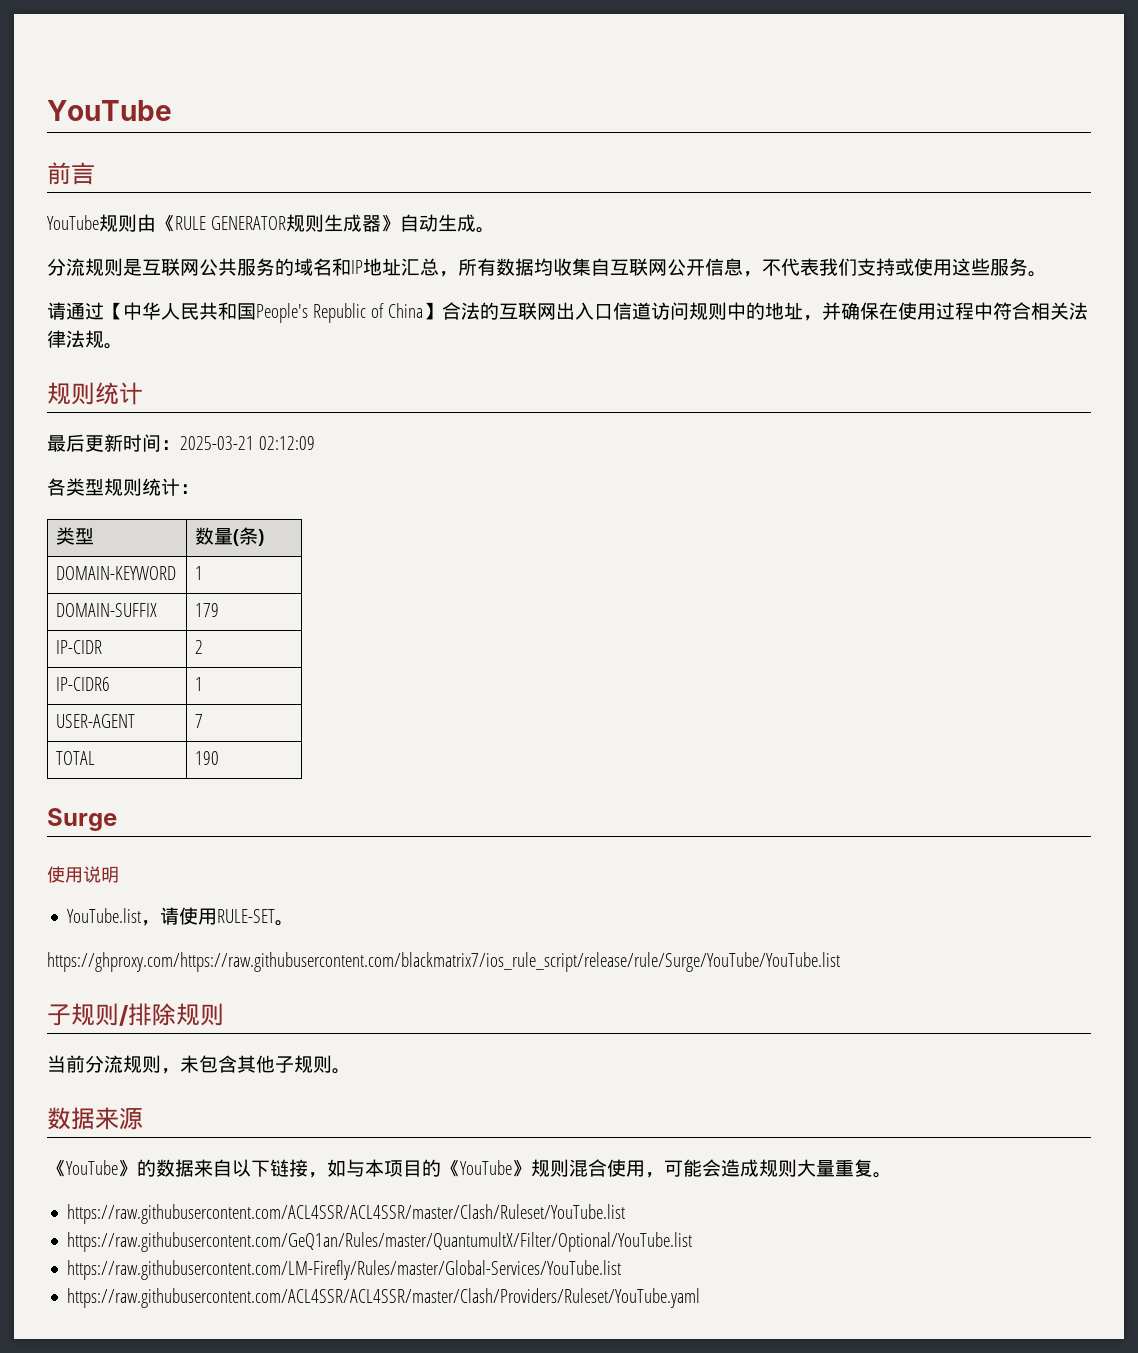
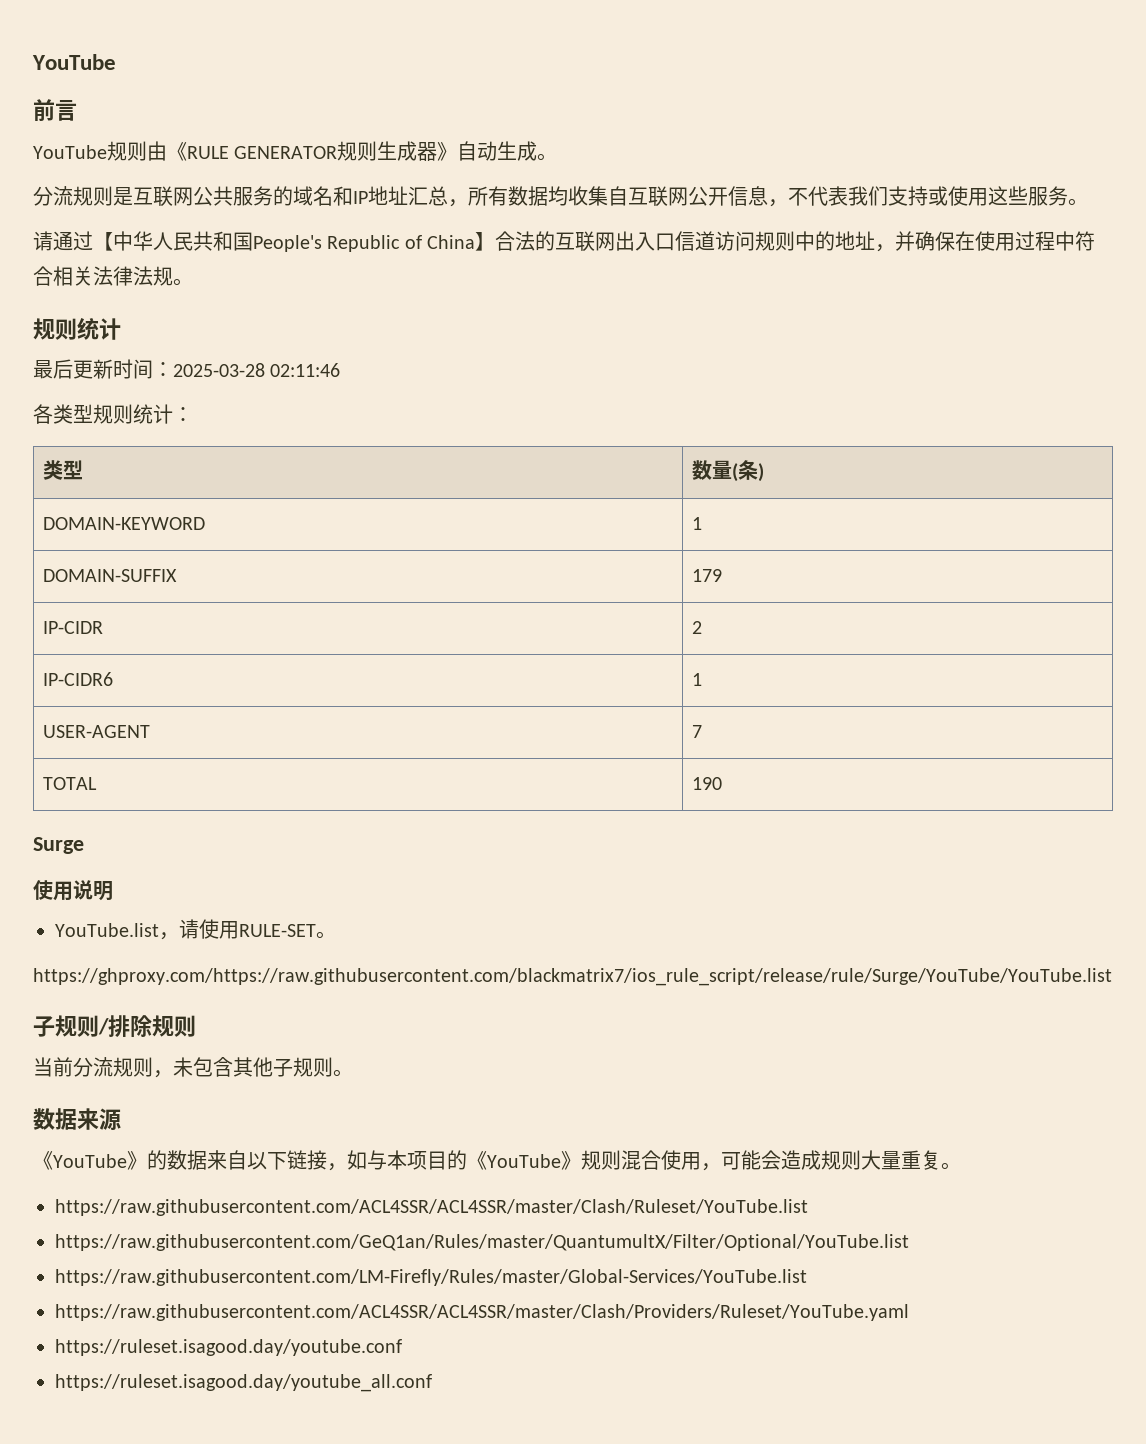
[180,436,315,450] 2025-03-21 02:12:09 -> [173,363,341,377] 2025-03-28 02:11:46
(701, 1298) none -> [55,1339,402,1356] [55,1374,432,1392] // https://ruleset.isagood.day/youtube.conf // https://ruleset.isagood.day/youtube_all.conf

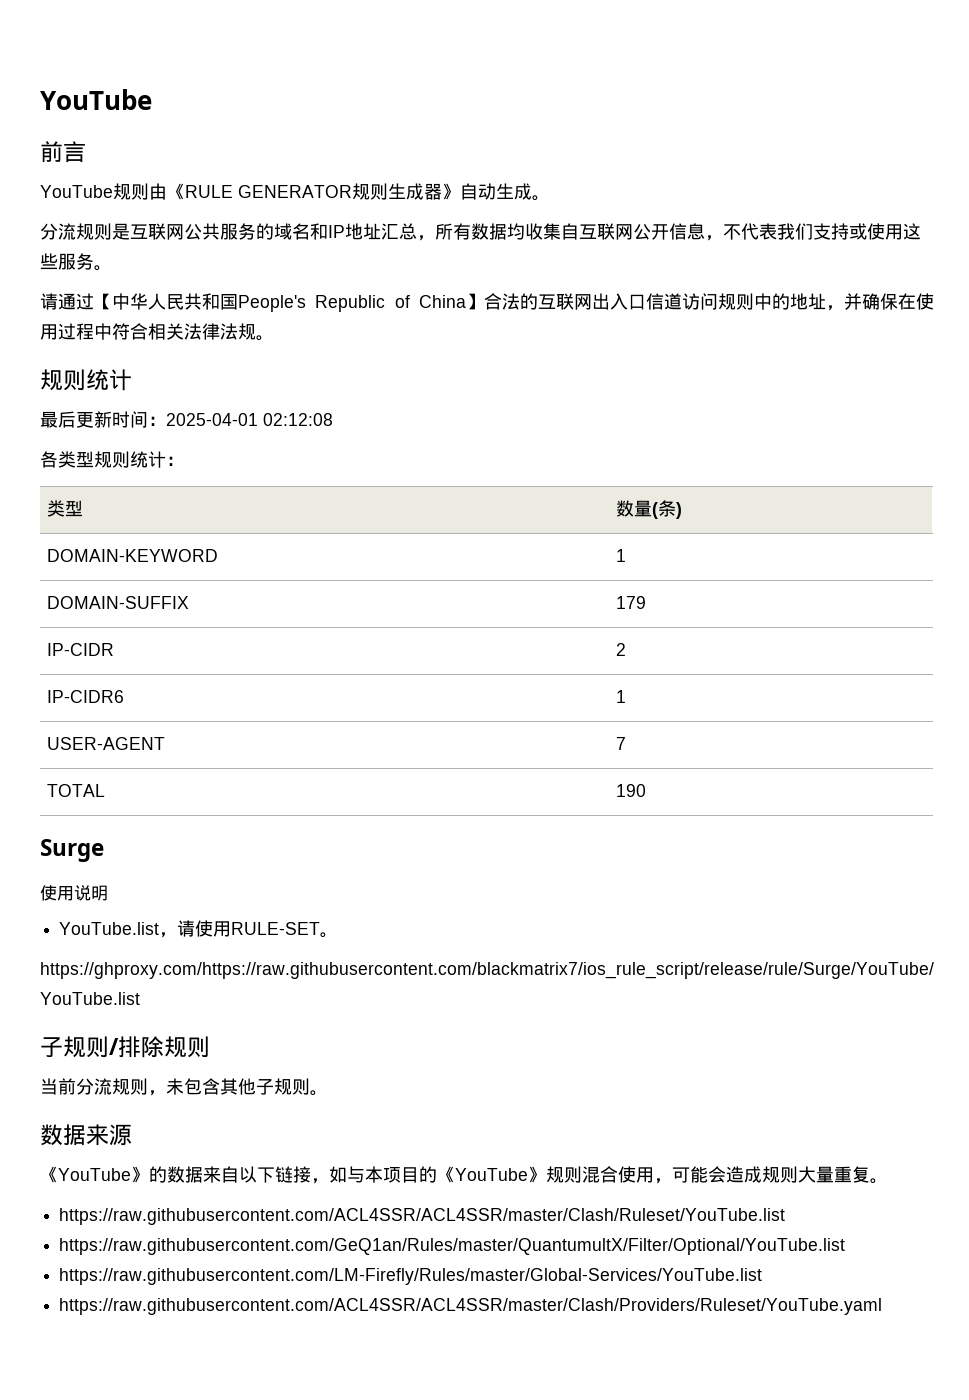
[173,363,341,377] 2025-03-28 02:11:46 -> [166,413,333,426] 2025-04-01 02:12:08
[55,1339,402,1356] [55,1374,432,1392] // https://ruleset.isagood.day/youtube.conf // https://ruleset.isagood.day/youtube_all.conf -> (883, 1306) none

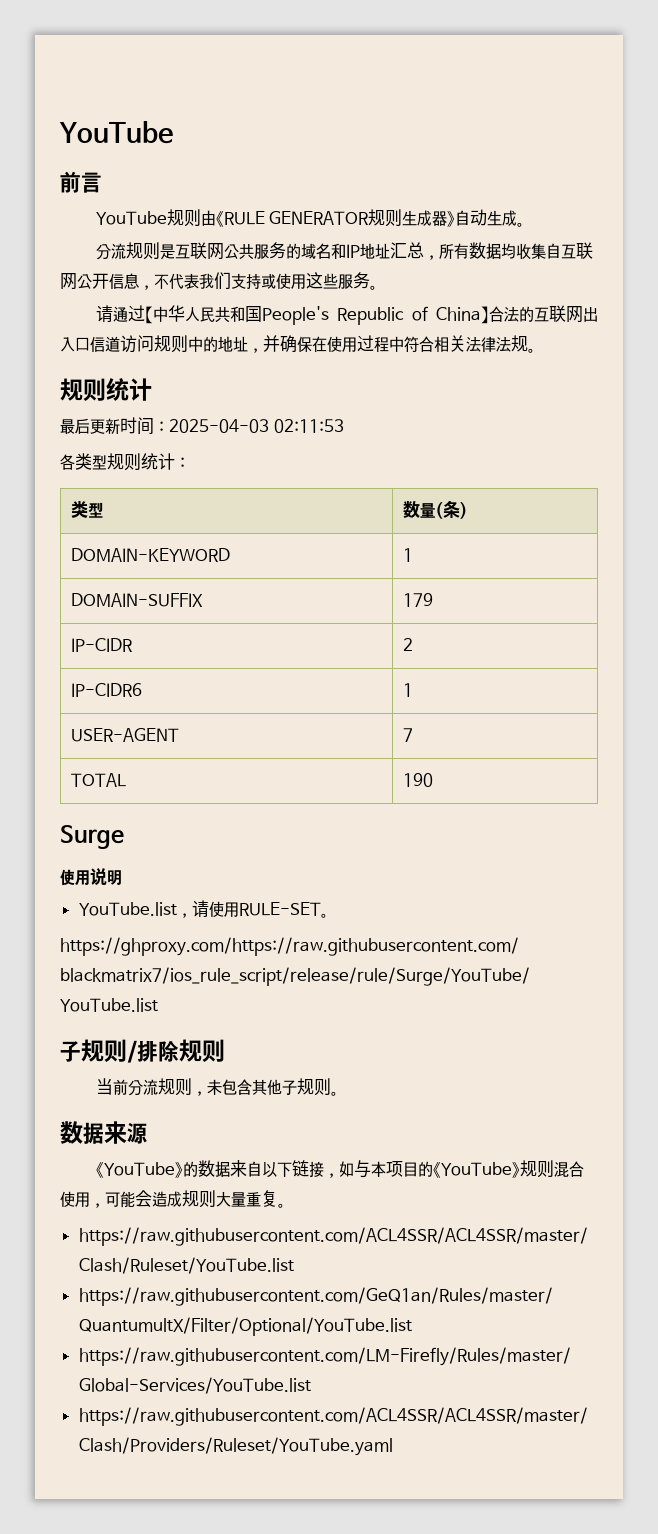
[166,413,333,426] 2025-04-01 02:12:08 -> [169,419,344,433] 2025-04-03 02:11:53

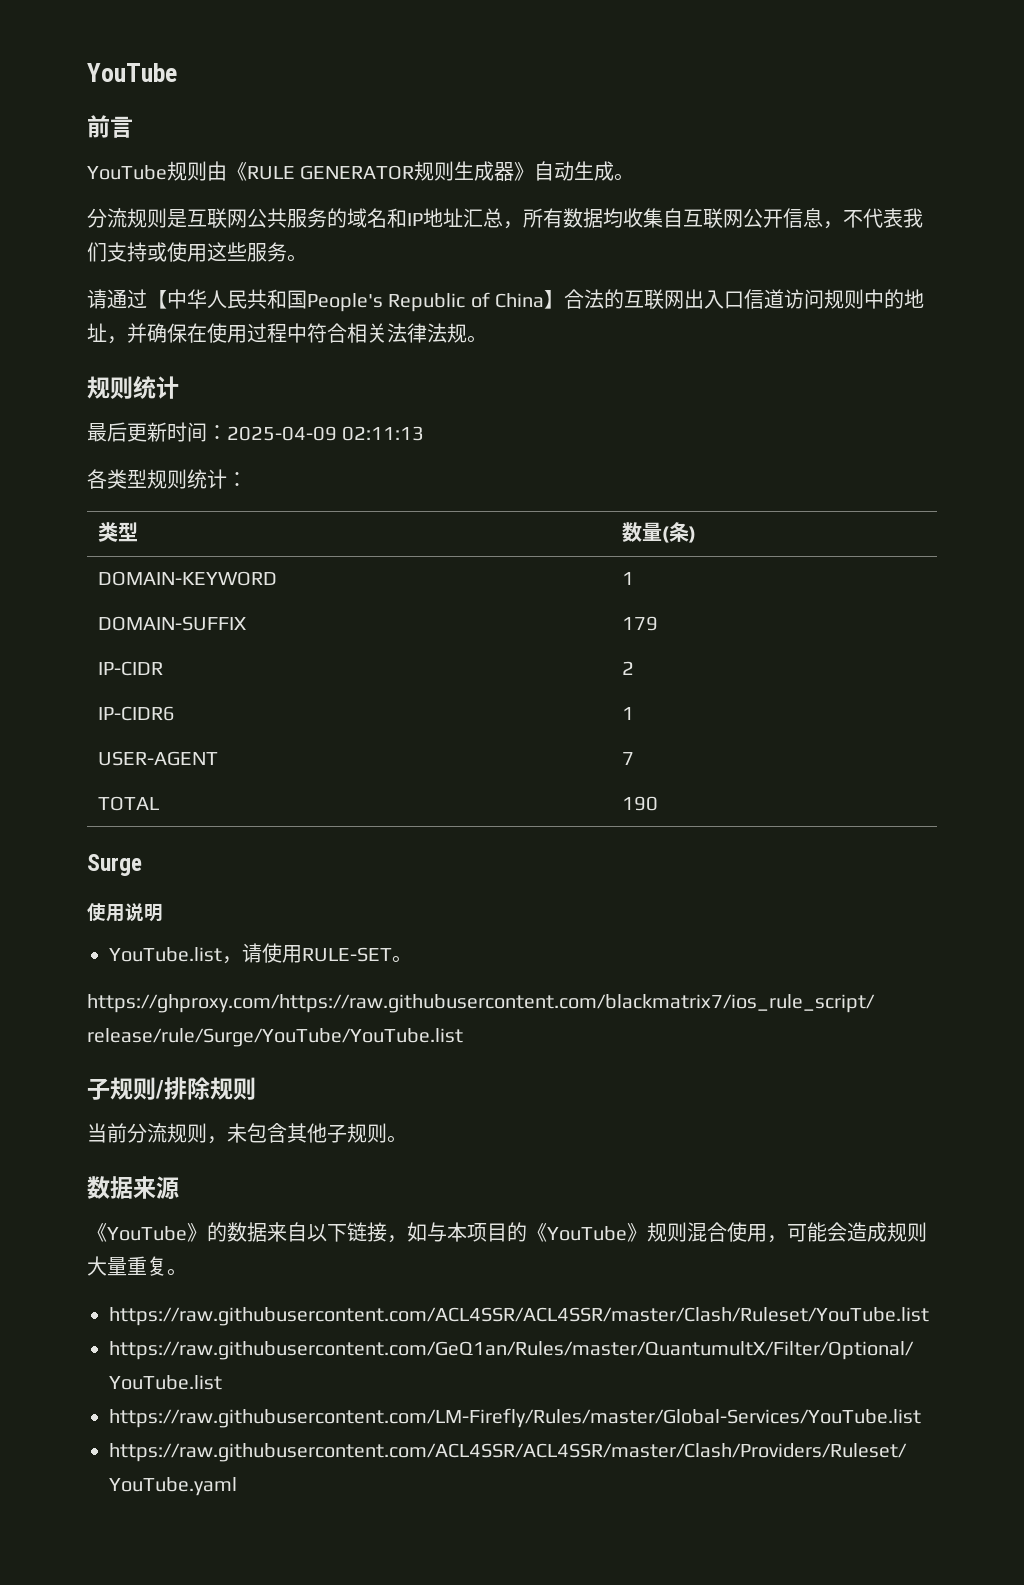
[169,419,344,433] 2025-04-03 02:11:53 -> [227,426,425,441] 2025-04-09 02:11:13

